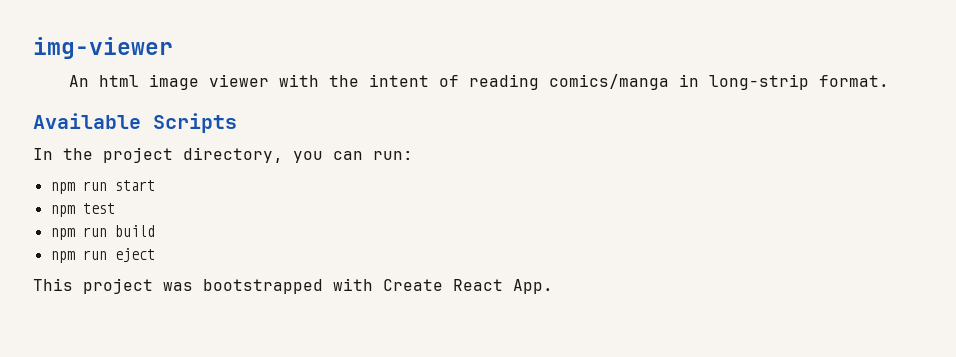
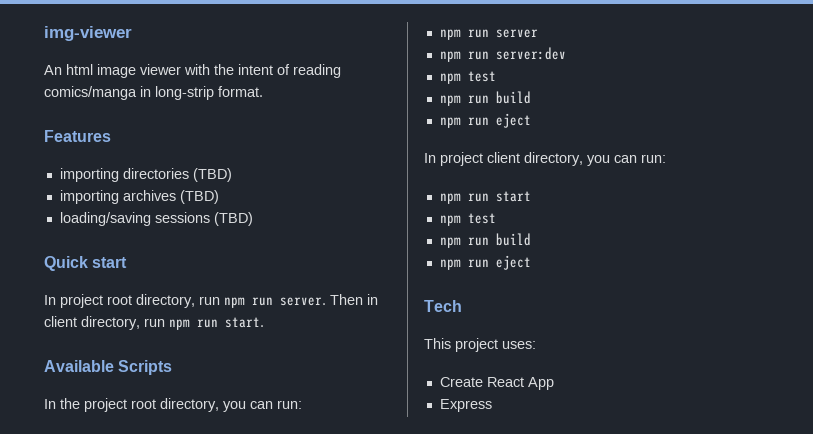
(889, 81) none -> [44,130,111,142] [59,168,232,182] [59,190,219,204] [59,212,253,226] [44,256,128,271] [44,294,378,308] [44,316,264,330] // Features // importing directories (TBD) // importing archives (TBD) // loading/saving sessions (TBD) // Quick start // In project root directory, run npm run server. Then in client directory, run npm run start.
(173, 155) none -> [131,398,302,412] [439,29,538,40] [439,47,566,62] [439,71,496,84] [439,91,531,106] [439,113,531,128] [424,152,520,166] root directory, you can run: // npm run server // npm run server:dev // npm test // npm run build // npm run eject // In project client
(155, 255) none -> [424,300,462,312] // Tech
[163,278,553,294] was bootstrapped with Create React App. -> [502,341,536,349] [439,377,554,390] [439,399,492,412] uses: // Create React App // Express

